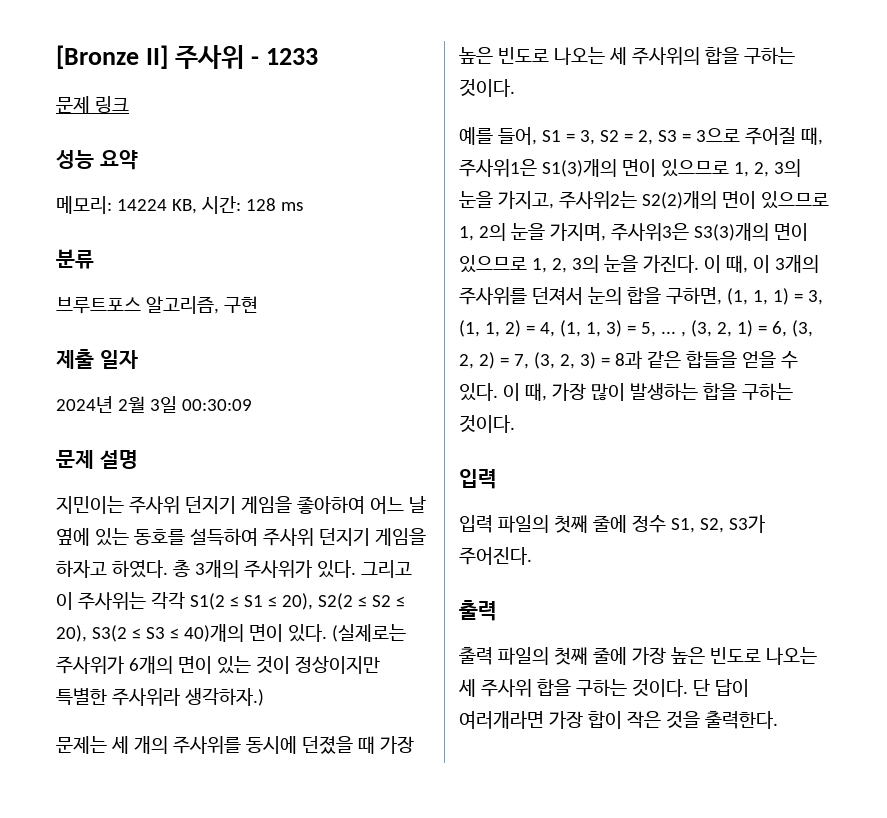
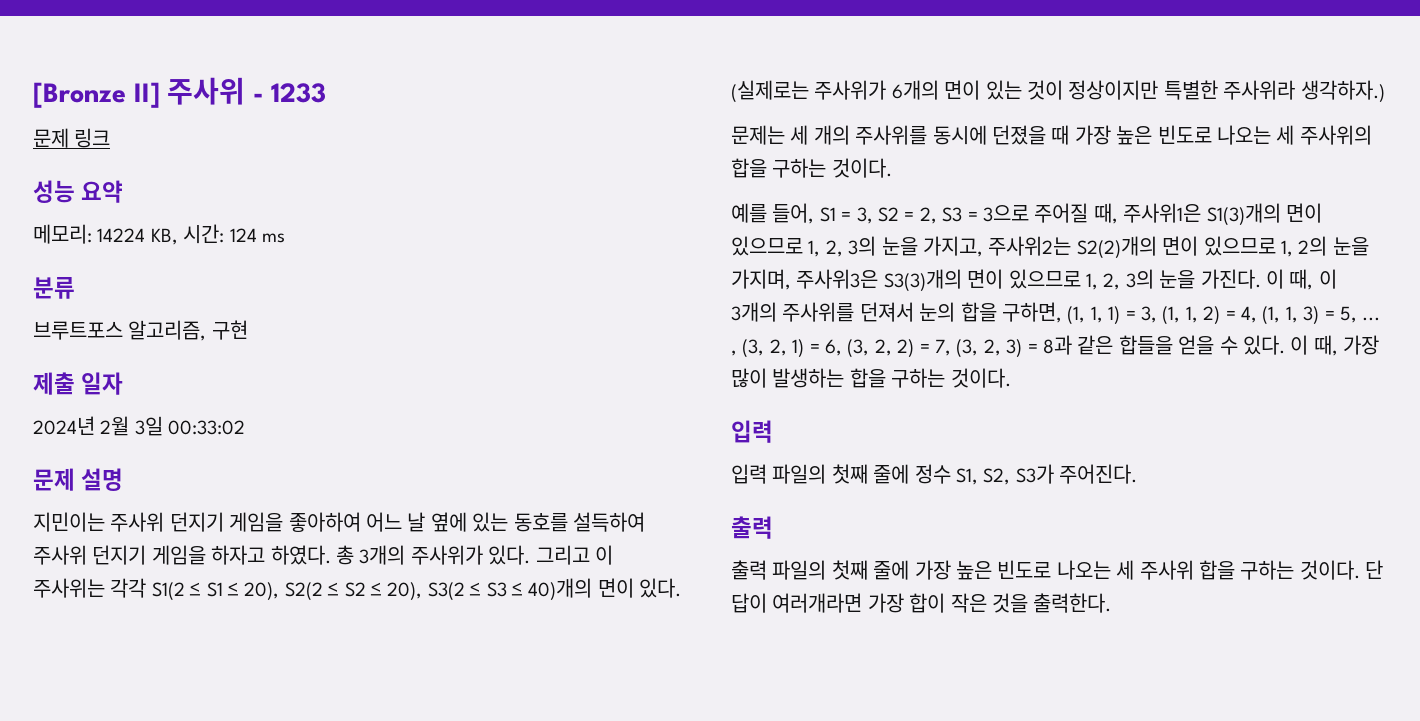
[245,198,276,211] 128 -> [229,228,257,242] 124
[181,399,252,411] 00:30:09 -> [168,420,246,435] 00:33:02

